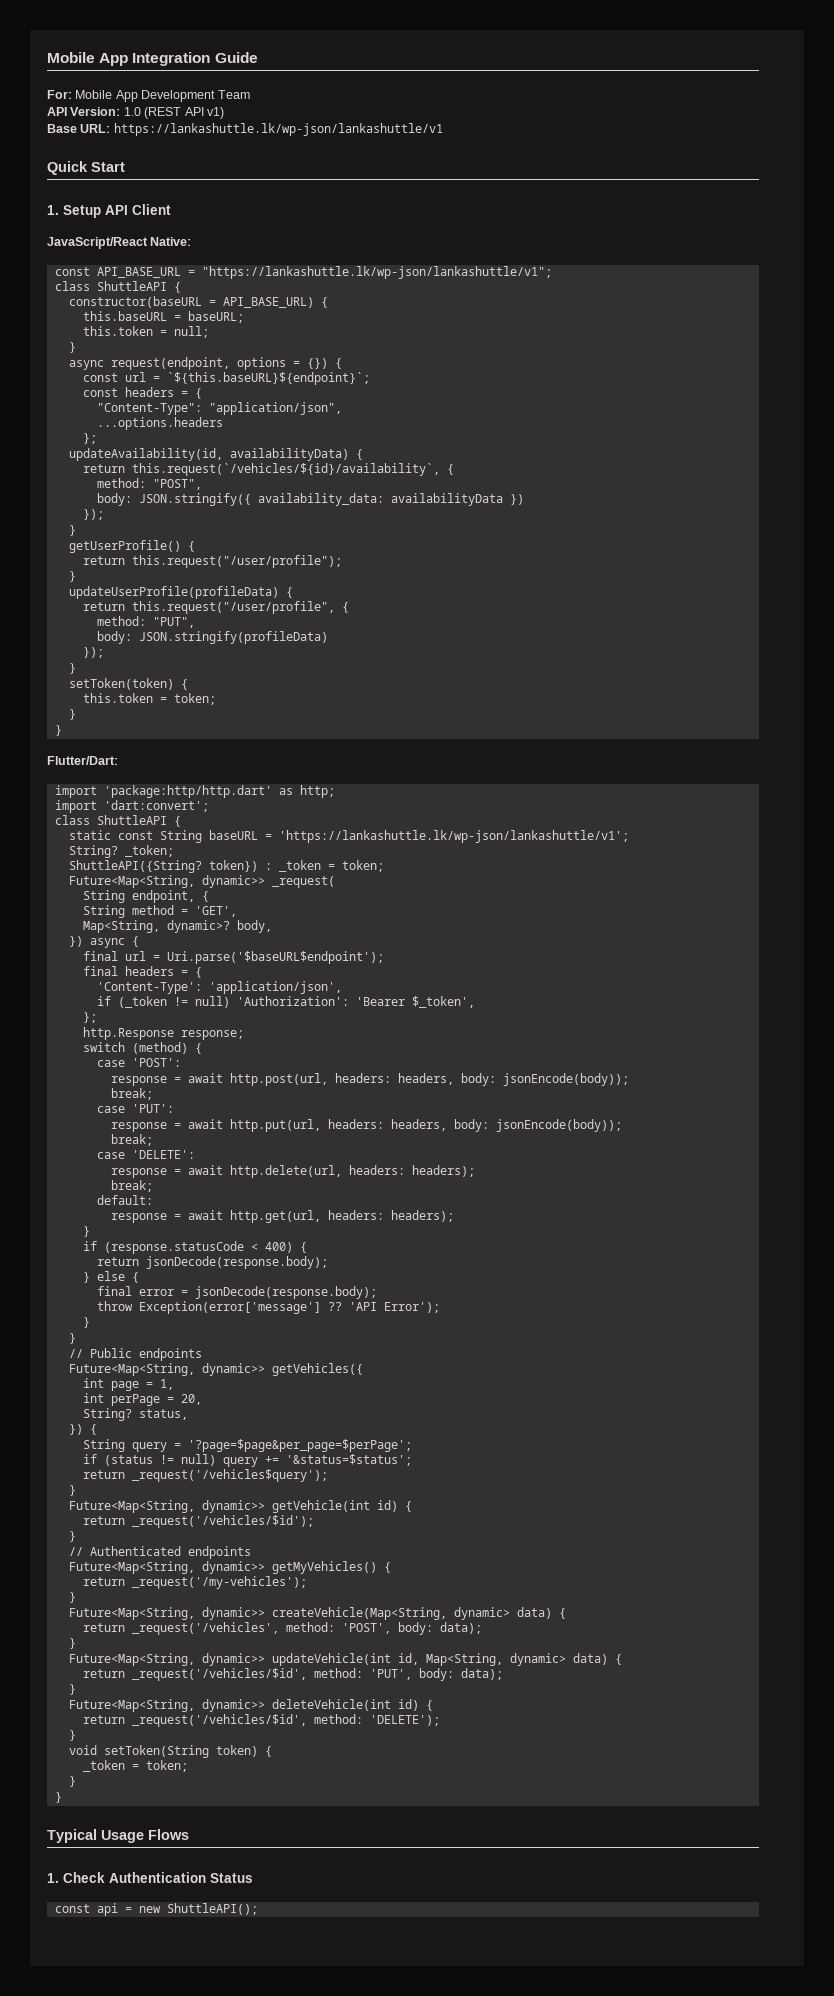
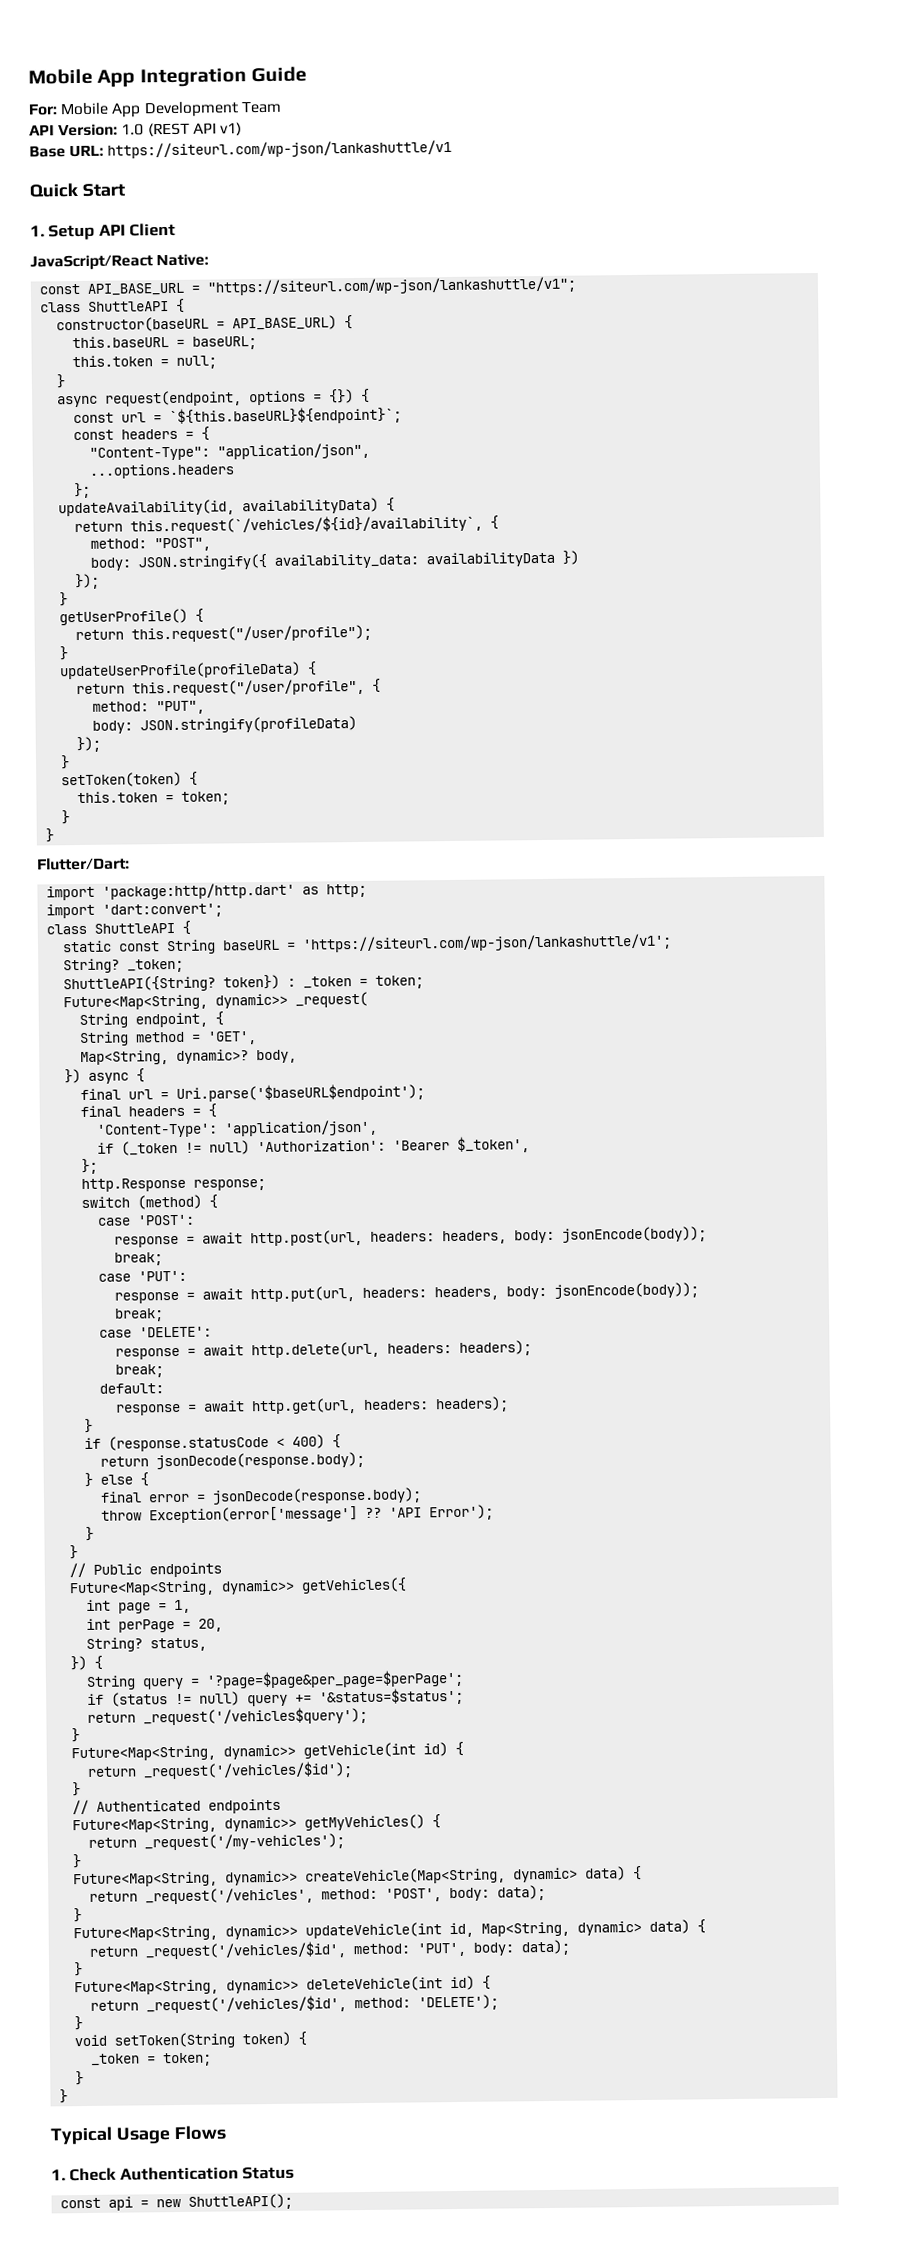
[113,123,443,136] https://lankashuttle.lk/wp-json/lankashuttle/v1 -> [107,139,453,159] https://siteurl.com/wp-json/lankashuttle/v1
[201,266,552,279] "https://lankashuttle.lk/wp-json/lankashuttle/v1"; -> [207,276,577,296] "https://siteurl.com/wp-json/lankashuttle/v1";
[278,830,629,843] 'https://lankashuttle.lk/wp-json/lankashuttle/v1'; -> [302,933,673,953] 'https://siteurl.com/wp-json/lankashuttle/v1';

